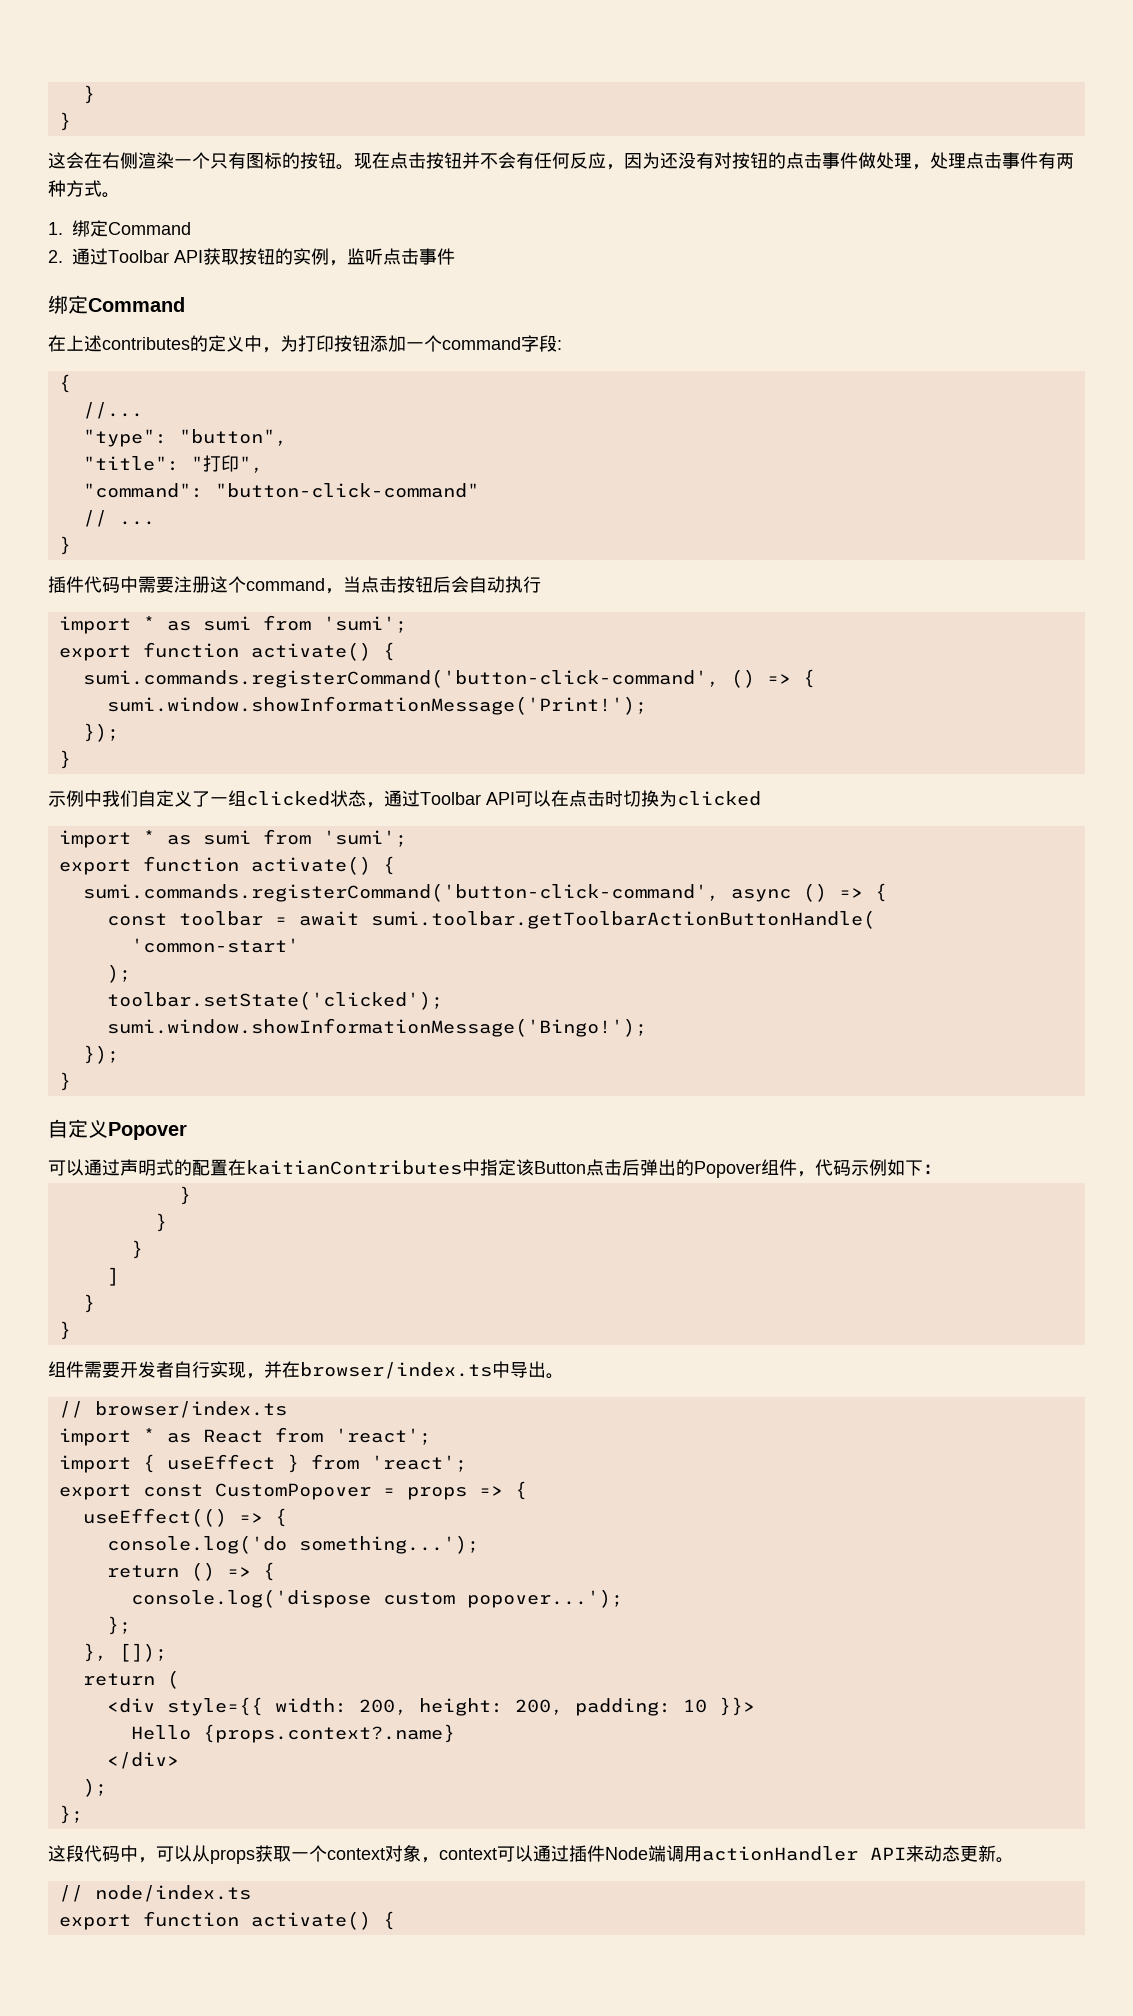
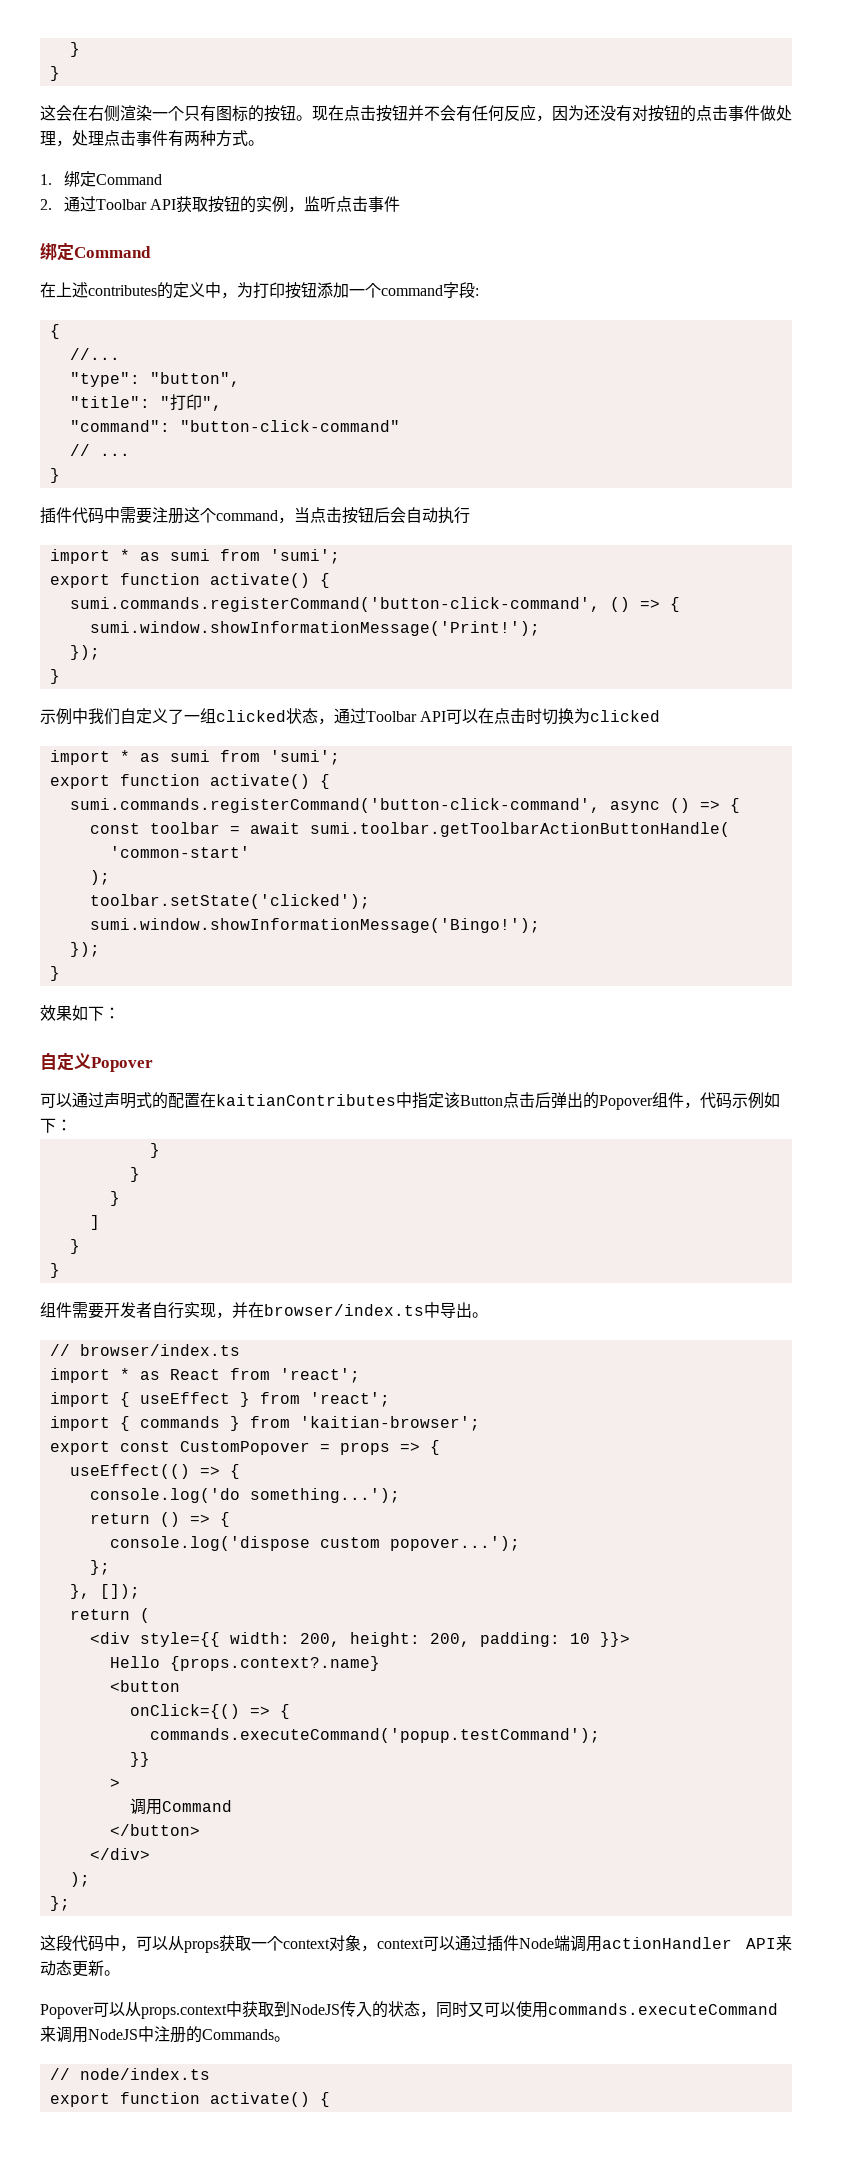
(71, 1081) none -> [40,1005,120,1021] // 效果如下：
(467, 1463) none -> [49,1416,480,1431] // import { commands } from 'kaitian-browser';
(455, 1733) none -> [109,1680,180,1692] [129,1704,290,1719] [149,1728,600,1743] [129,1752,150,1767] [109,1778,120,1788] [129,1798,232,1815] [109,1824,200,1836] // <button // onClick={() => { // commands.executeCommand('popup.testCommand'); // }} // > // 调用Command // </button>
(1014, 1860) none -> [40,2001,778,2019] [40,2026,290,2043] // Popover可以从props.context中获取到NodeJS传入的状态，同时又可以使用commands.executeCommand来调用NodeJS中注册的Commands。

